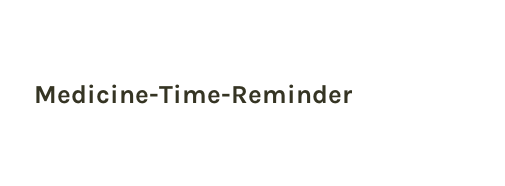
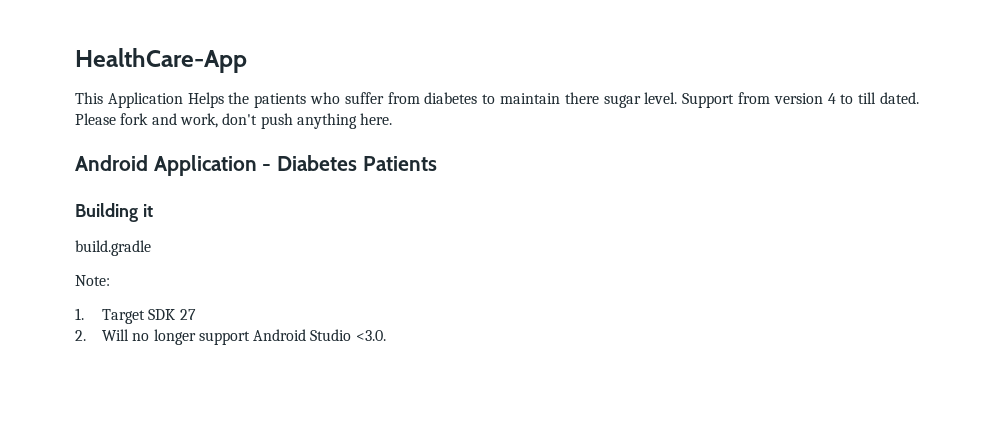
[34,84,353,104] Medicine-Time-Reminder -> [75,48,247,73] [75,92,919,108] [75,113,393,129] [75,155,437,176] [75,203,153,222] [75,240,151,256] [75,275,110,286] [75,308,196,324] [75,329,386,345] HealthCare-App // This Application Helps the patients who suffer from diabetes to maintain there sugar level. Support from version 4 to till dated. Please fork and work, don't push anything here. // Android Application - Diabetes Patients // Building it // build.gradle // Note: // 1. Target SDK 27 // 2. Will no longer support Android Studio <3.0.

